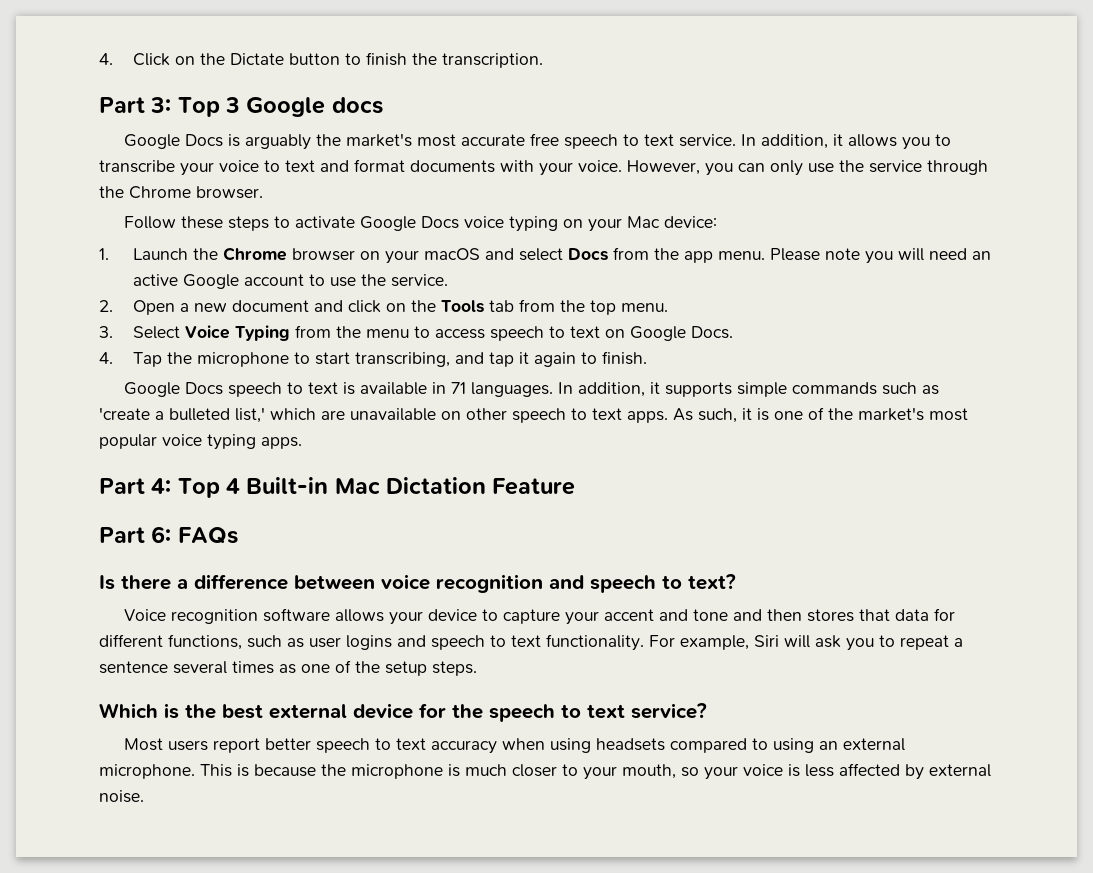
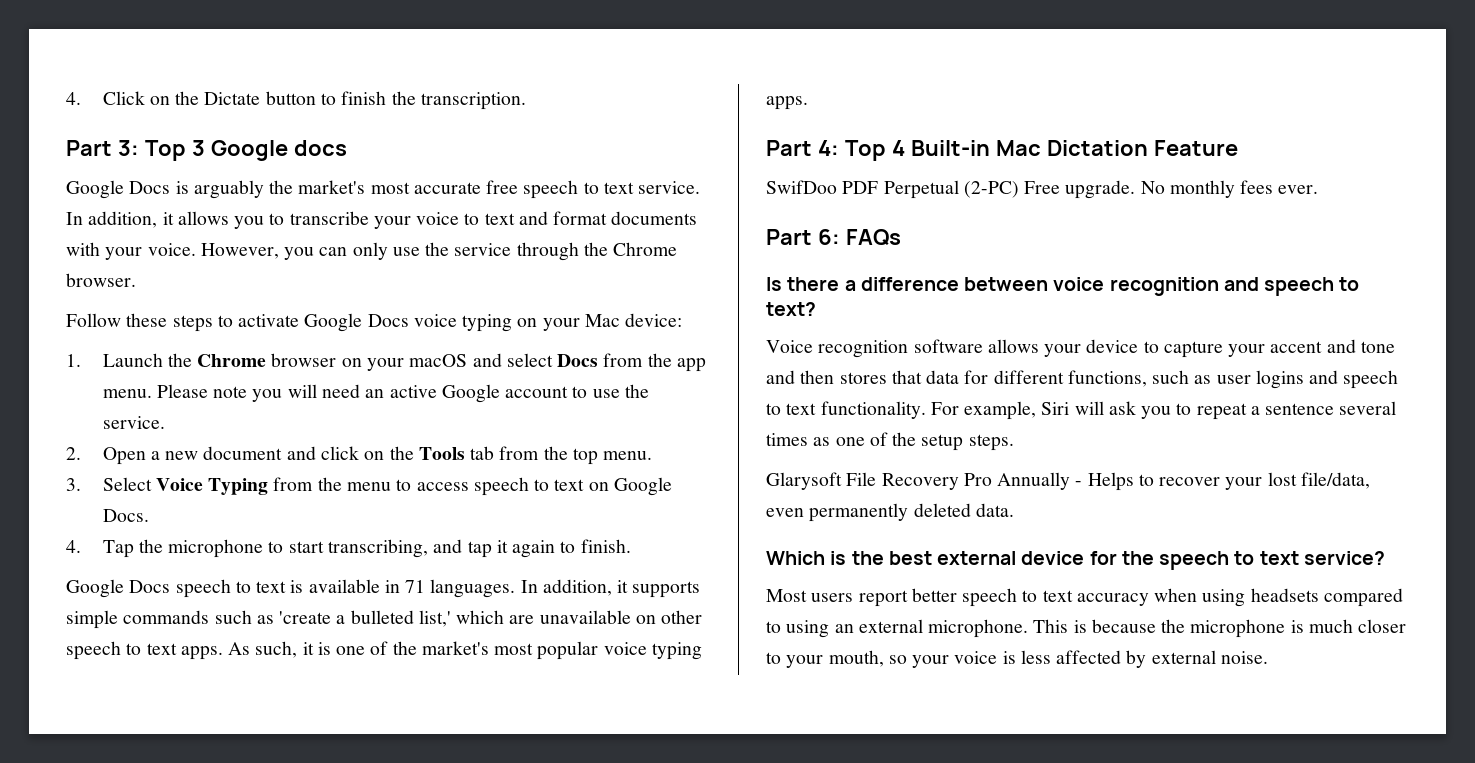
(576, 486) none -> [766,180,1319,199] // SwifDoo PDF Perpetual (2-PC) Free upgrade. No monthly fees ever.
(477, 668) none -> [766,472,1370,491] [766,503,1014,522] // Glarysoft File Recovery Pro Annually - Helps to recover your lost file/data, even permanently deleted data.

